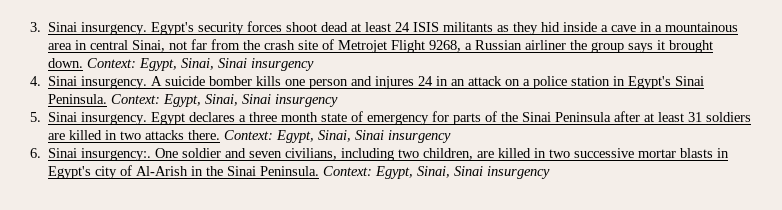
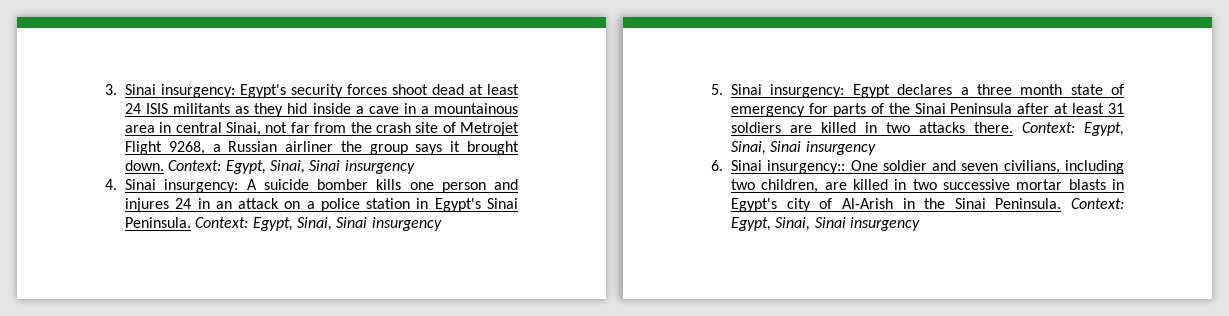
[81,22,148,35] insurgency. -> [161,84,235,98] insurgency:
[81,76,148,89] insurgency. -> [164,179,239,193] insurgency:
[81,112,148,125] insurgency. -> [770,84,845,98] insurgency:
[81,148,152,161] insurgency:. -> [767,160,846,174] insurgency::

